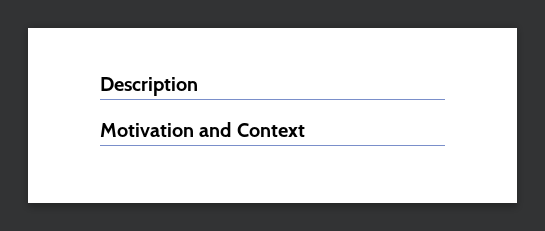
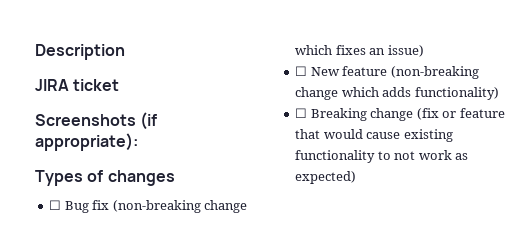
[100,122,305,137] Motivation and Context -> [35,79,120,91] [35,112,158,130] [35,133,138,151] [35,170,175,186] [49,200,248,213] [295,45,424,57] [295,66,479,79] [295,87,499,100] [295,108,505,121] [295,129,453,142] [295,150,469,163] [295,171,357,184] JIRA ticket // Screenshots (if appropriate): // Types of changes // ☐ Bug fix (non-breaking change which fixes an issue) // ☐ New feature (non-breaking change which adds functionality) // ☐ Breaking change (fix or feature that would cause existing functionality to not work as expected)

